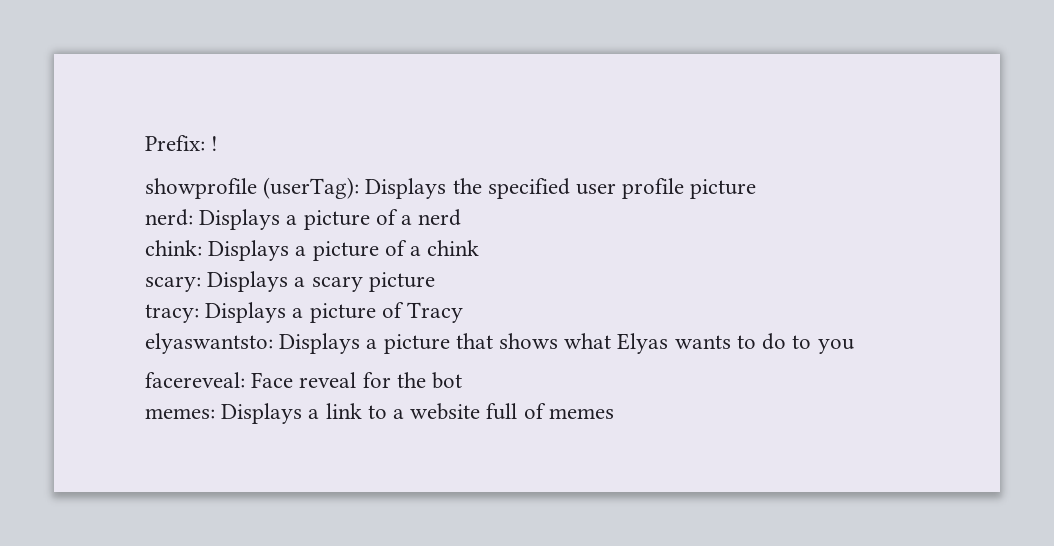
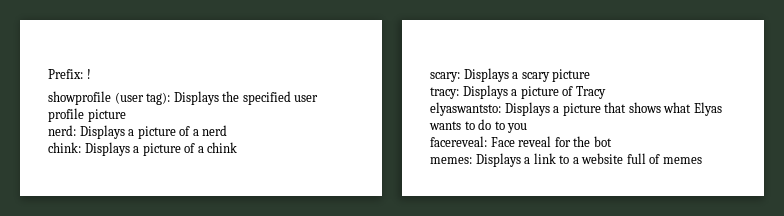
[263,177,360,199] (userTag): -> [114,92,171,105] (user tag):

